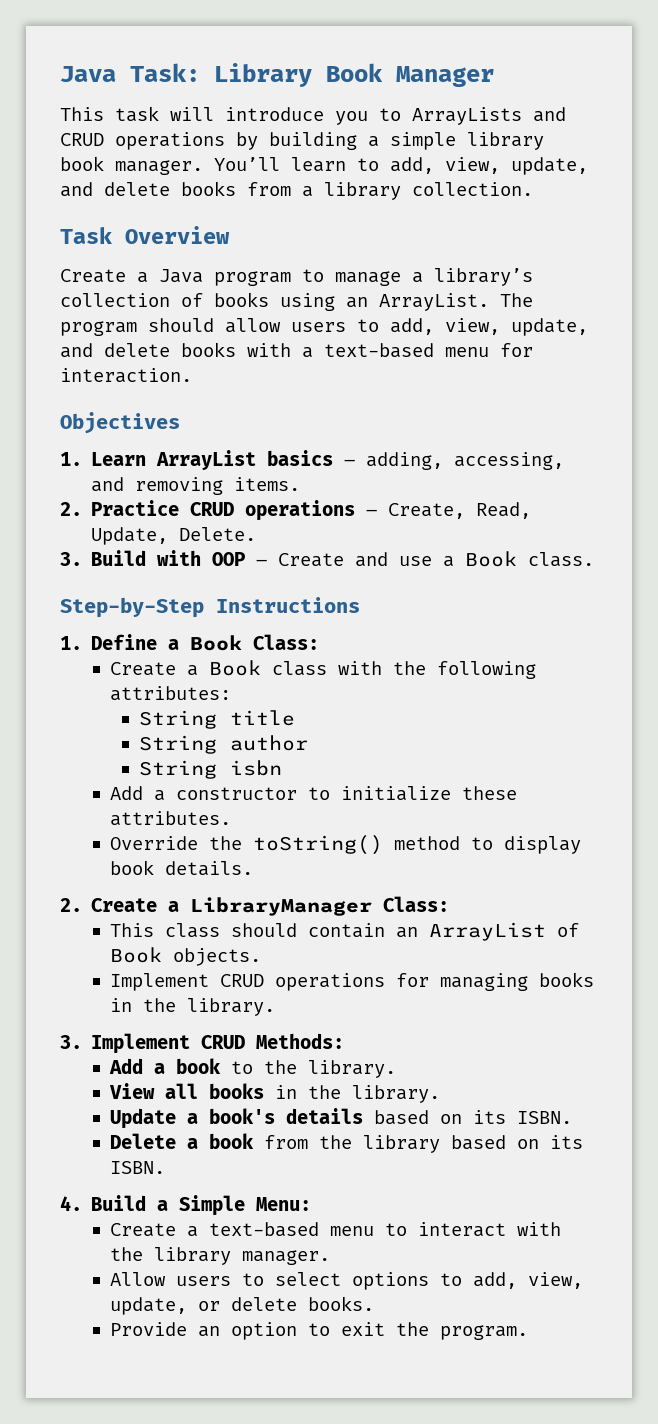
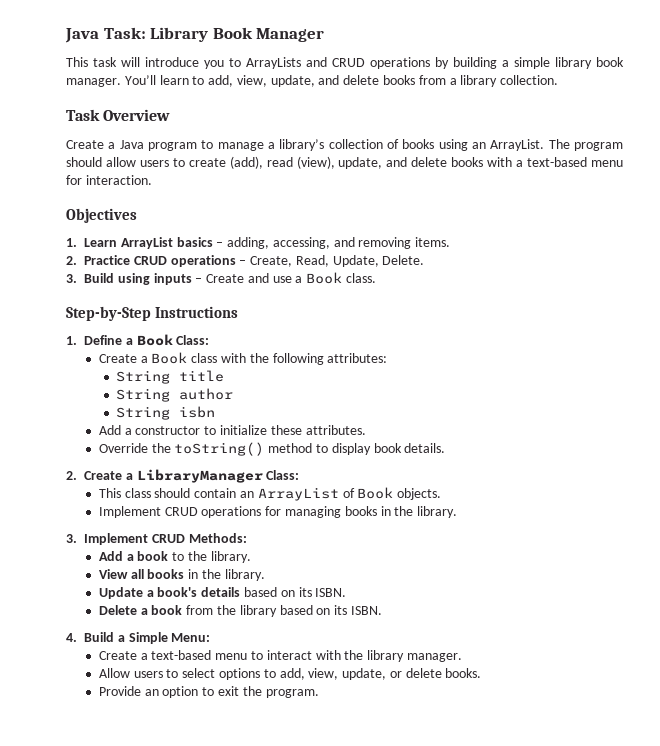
[390,318,500,335] add, view, -> [188,156,335,169] create (add), read (view),
[157,550,246,566] with OOP -> [117,273,192,285] using inputs

